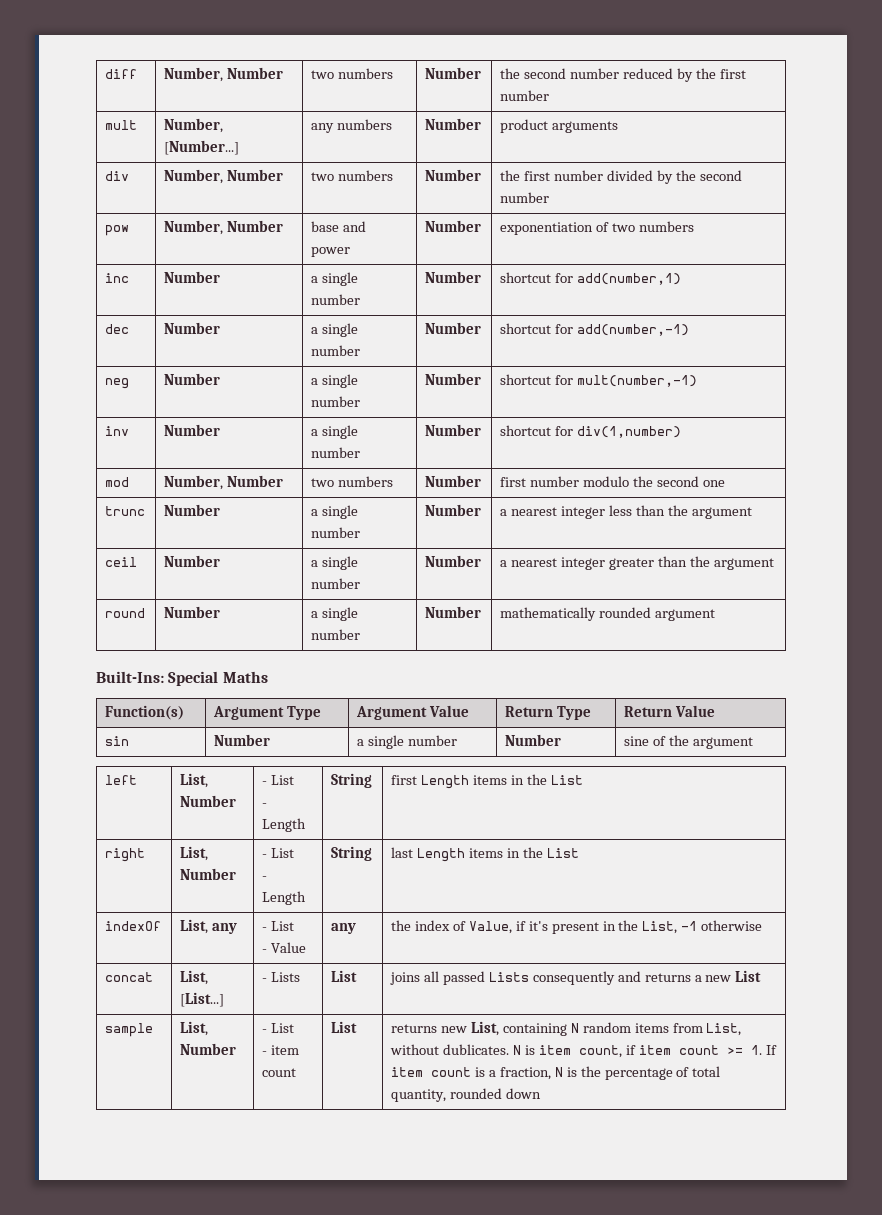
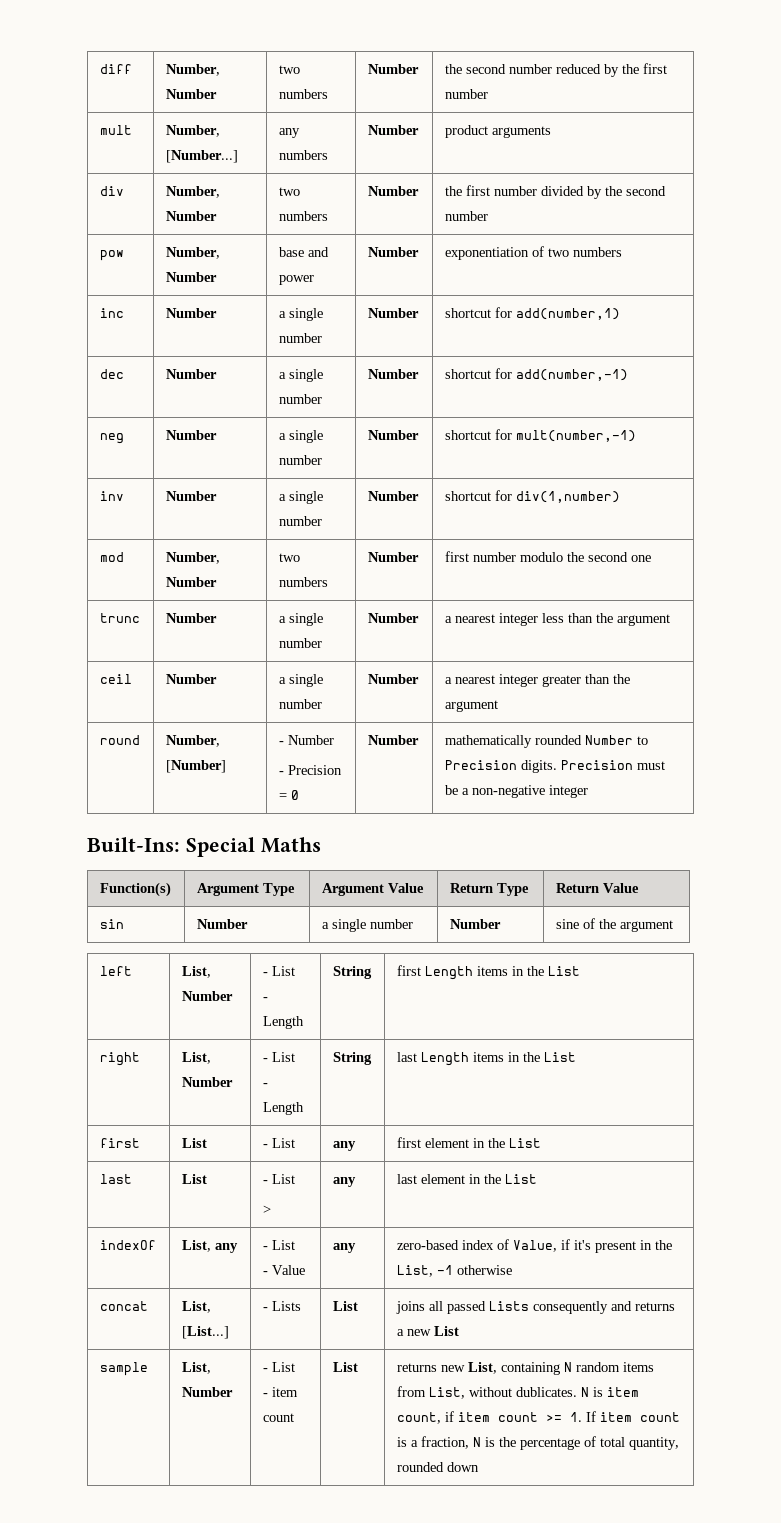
[164,606,221,618] [311,607,359,621] [311,629,361,640] [425,606,482,618] [500,607,715,621] Number | a single number | Number | mathematically rounded argument -> [165,735,220,747] [165,760,226,773] [278,735,334,745] [278,765,342,775] [278,790,299,800] [367,735,419,745] [444,735,648,748] [444,760,665,773] [444,785,588,798] Number, [Number] | - Number // - Precision = 0 | Number | mathematically rounded Number to Precision digits. Precision must be a non-negative integer
(579, 853) none -> [99,1138,140,1148] [181,1138,207,1148] [262,1138,295,1148] [332,1141,356,1151] [396,1137,541,1148] [99,1174,132,1184] [181,1174,207,1184] [262,1174,295,1184] [262,1205,271,1214] [332,1177,356,1187] [396,1174,537,1184] // first | List | - List | any | first element in the List // last | List | - List // > | any | last element in the List
[391,920,412,931] the -> [396,1240,459,1250] zero-based

